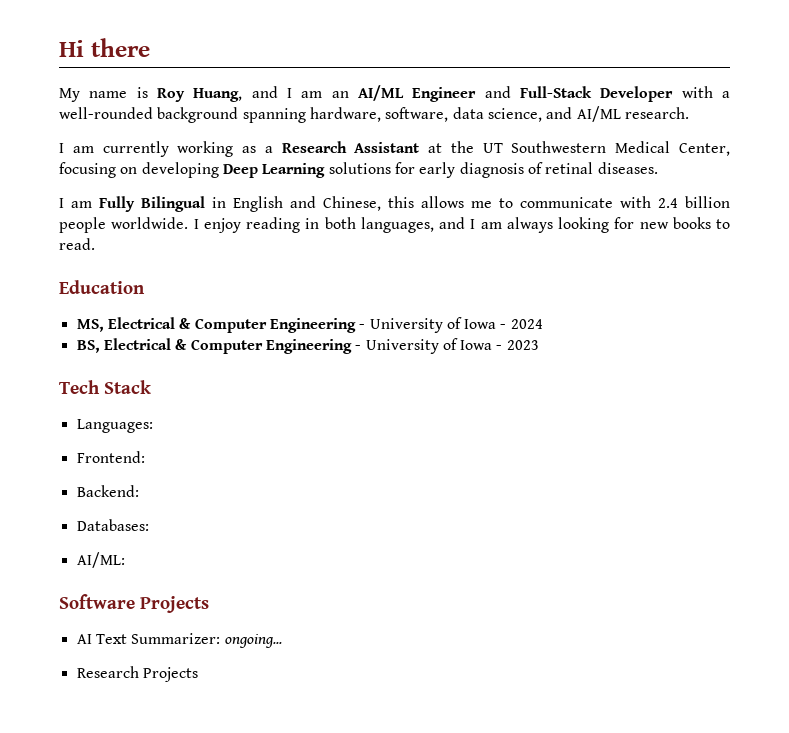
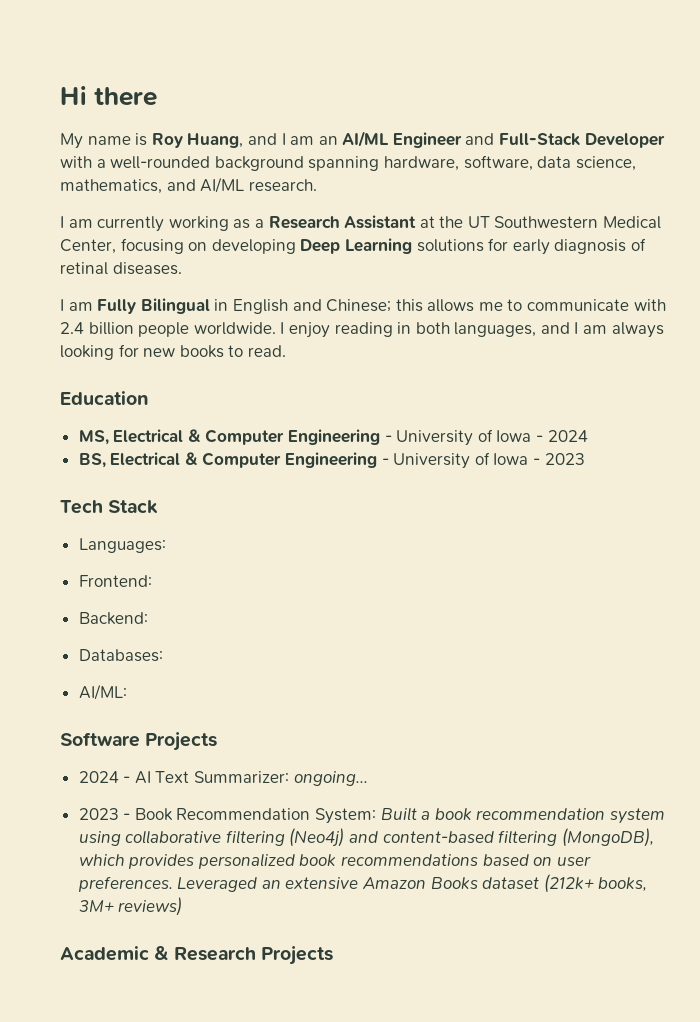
(542, 115) none -> [60,179,162,194] mathematics,
[323,196,381,211] Chinese, -> [326,299,392,312] Chinese;
(209, 604) none -> [78,771,131,783] 2024 -
(282, 641) none -> [78,807,666,824] [78,828,654,847] [78,853,591,869] [77,874,648,893] [78,897,183,916] [60,946,169,961] 2023 - Book Recommendation System: Built a book recommendation system using collaborative filtering (Neo4j) and content-based filtering (MongoDB), which provides personalized book recommendations based on user preferences. Leveraged an extensive Amazon Books dataset (212k+ books, 3M+ reviews) // Academic &

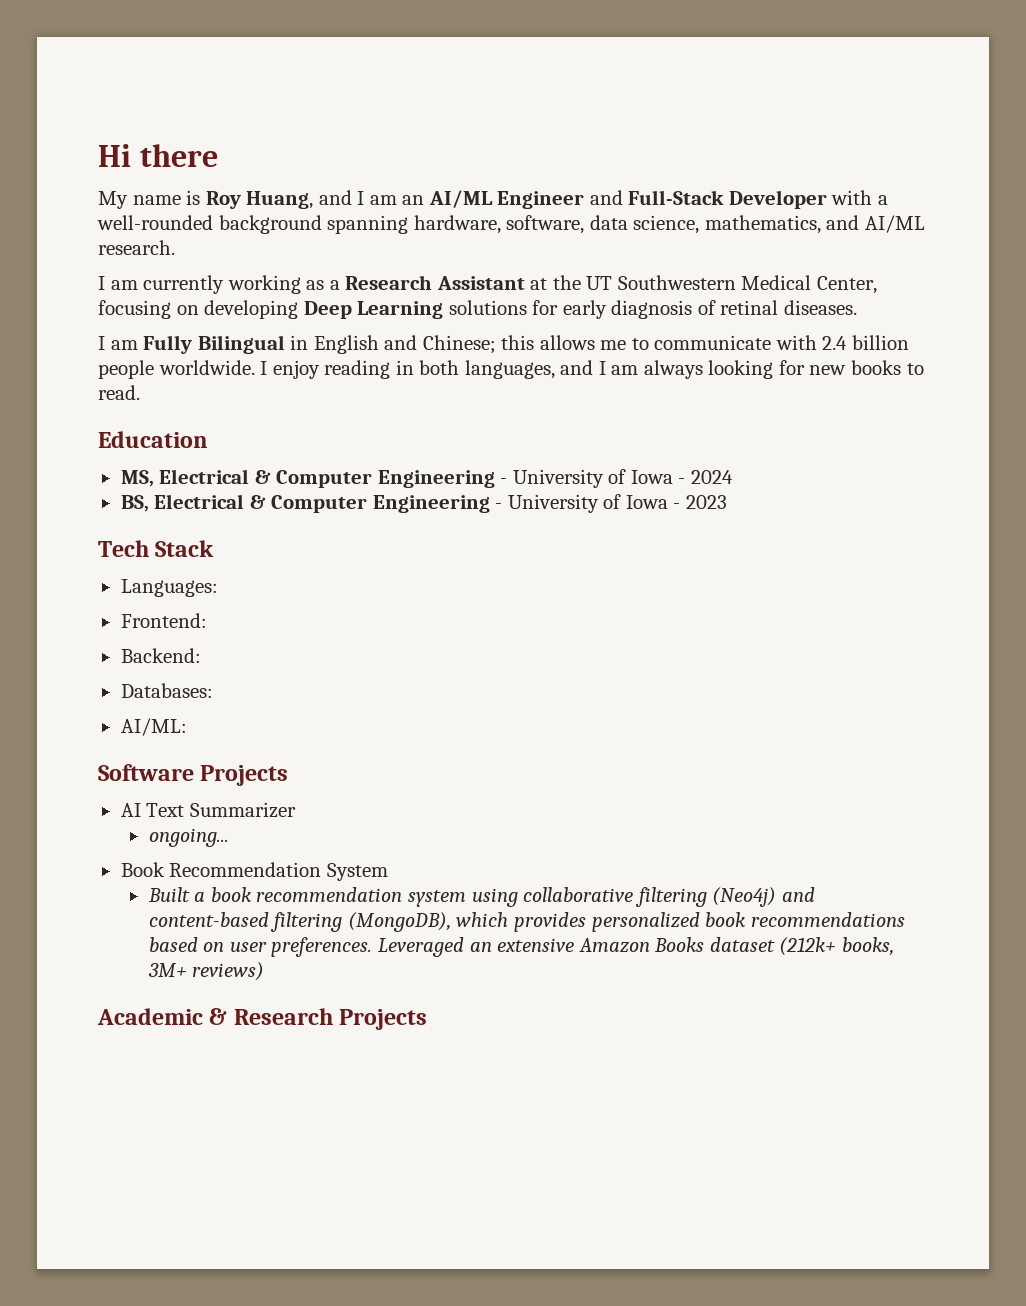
[78,771,131,783] 2024 - -> (289, 775) none
[194,771,290,783] Summarizer: -> [189,802,296,818] Summarizer //
[78,808,131,820] 2023 - -> (229, 837) none
[315,808,377,824] System: -> [326,863,388,881] System //

